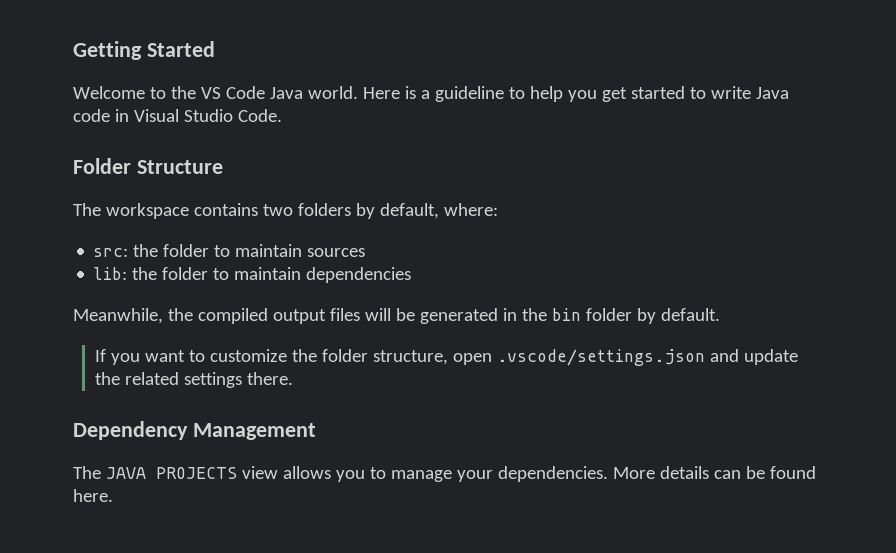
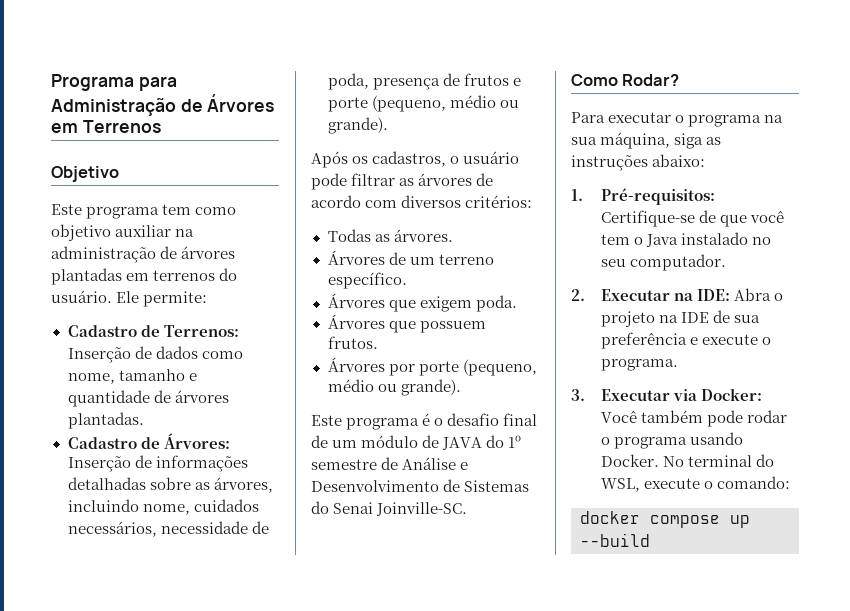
[73,41,215,60] [73,86,789,102] [73,109,282,122] [73,158,223,174] [73,203,498,219] [93,244,366,257] [93,267,412,283] [73,308,720,324] [94,349,798,366] [94,372,293,388] [73,421,316,440] [73,466,816,482] [73,489,113,502] Getting Started // Welcome to the VS Code Java world. Here is a guideline to help you get started to write Java code in Visual Studio Code. // Folder Structure // The workspace contains two folders by default, where: // src: the folder to maintain sources // lib: the folder to maintain dependencies // Meanwhile, the compiled output files will be generated in the bin folder by default. // If you want to customize the folder structure, open .vscode/settings.json and update the related settings there. // Dependency Management // The JAVA PROJECTS view allows you to manage your dependencies. More details can be found here. -> [51,74,177,91] [51,94,275,116] [51,120,161,133] [51,166,119,182] [51,204,237,219] [51,224,195,241] [51,246,236,263] [51,268,238,285] [51,290,208,307] [67,325,239,337] [67,346,243,363] [67,369,197,384] [67,390,229,407] [67,412,144,429] [67,433,230,449] [67,455,248,472] [67,477,273,493] [67,499,259,515] [67,521,269,537] [327,73,521,90] [327,95,519,112] [327,117,388,134] [311,151,520,168] [311,173,494,190] [311,195,533,208] [327,229,453,242] [327,250,494,265] [327,272,407,289] [327,293,517,312] [327,314,486,333] [327,336,378,349] [327,357,537,376] [327,379,461,396] [311,413,538,430] [311,435,522,450] [311,457,469,470] [311,479,530,492] [311,501,468,516] [571,74,680,86] [571,112,784,127] [571,132,722,149] [571,154,706,171] [571,188,715,205] [600,210,784,227] [600,232,771,247] [600,254,726,271] [571,288,783,301] [600,310,760,327] [600,332,771,349] [600,359,678,371] [571,388,762,401] [600,410,787,427] [600,432,743,449] [600,454,774,467] [600,476,790,492] [580,511,750,528] [580,533,650,547] Programa para Administração de Árvores em Terrenos // Objetivo // Este programa tem como objetivo auxiliar na administração de árvores plantadas em terrenos do usuário. Ele permite: // Cadastro de Terrenos: Inserção de dados como nome, tamanho e quantidade de árvores plantadas. // Cadastro de Árvores: Inserção de informações detalhadas sobre as árvores, incluindo nome, cuidados necessários, necessidade de poda, presença de frutos e porte (pequeno, médio ou grande). // Após os cadastros, o usuário pode filtrar as árvores de acordo com diversos critérios: // Todas as árvores. // Árvores de um terreno específico. // Árvores que exigem poda. // Árvores que possuem frutos. // Árvores por porte (pequeno, médio ou grande). // Este programa é o desafio final de um módulo de JAVA do 1º semestre de Análise e Desenvolvimento de Sistemas do Senai Joinville-SC. // Como Rodar? // Para executar o programa na sua máquina, siga as instruções abaixo: // 1. Pré-requisitos: Certifique-se de que você tem o Java instalado no seu computador. // 2. Executar na IDE: Abra o projeto na IDE de sua preferência e execute o programa. // 3. Executar via Docker: Você também pode rodar o programa usando Docker. No terminal do WSL, execute o comando: // docker compose up --build

